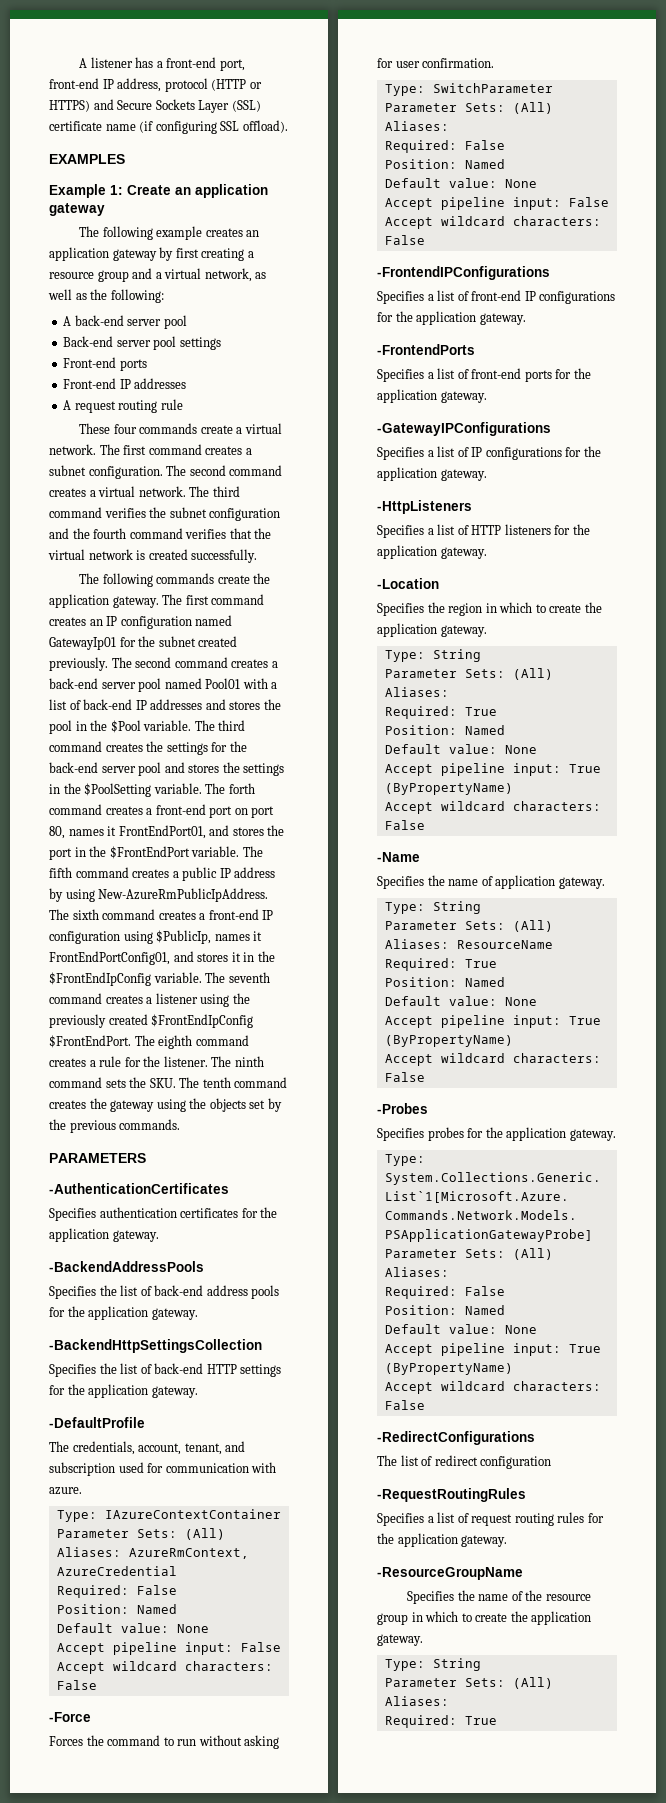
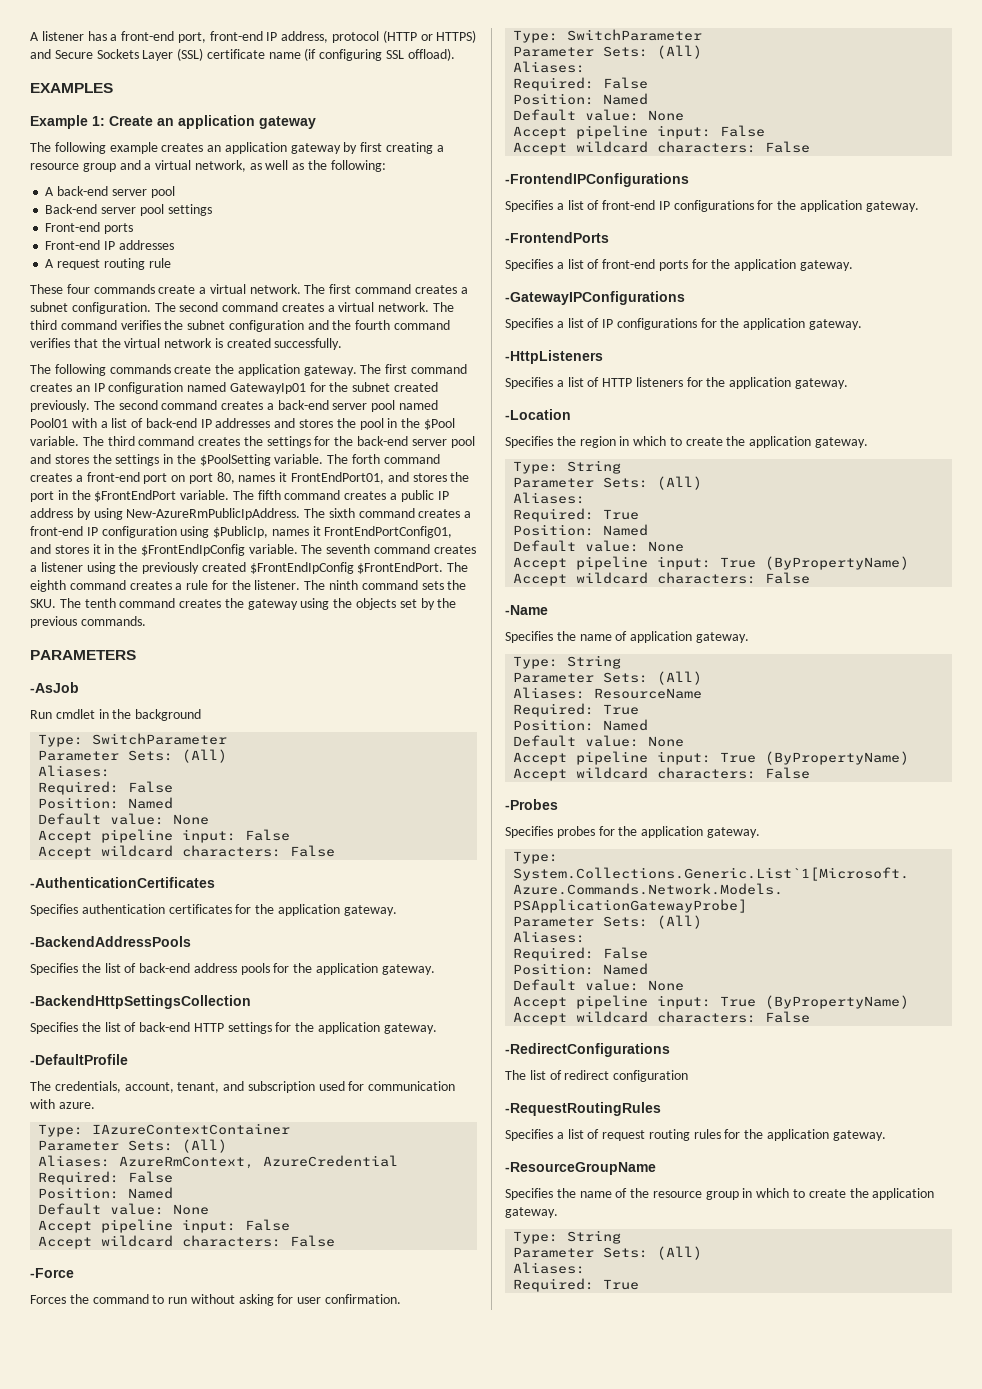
(146, 1158) none -> [30,682,79,693] [30,709,202,721] [38,733,228,747] [38,749,228,763] [38,765,111,777] [38,781,174,795] [38,797,174,809] [38,813,210,825] [38,829,291,843] [38,845,336,859] // -AsJob // Run cmdlet in the background // Type: SwitchParameter // Parameter Sets: (All) // Aliases: // Required: False // Position: Named // Default value: None // Accept pipeline input: False // Accept wildcard characters: False

